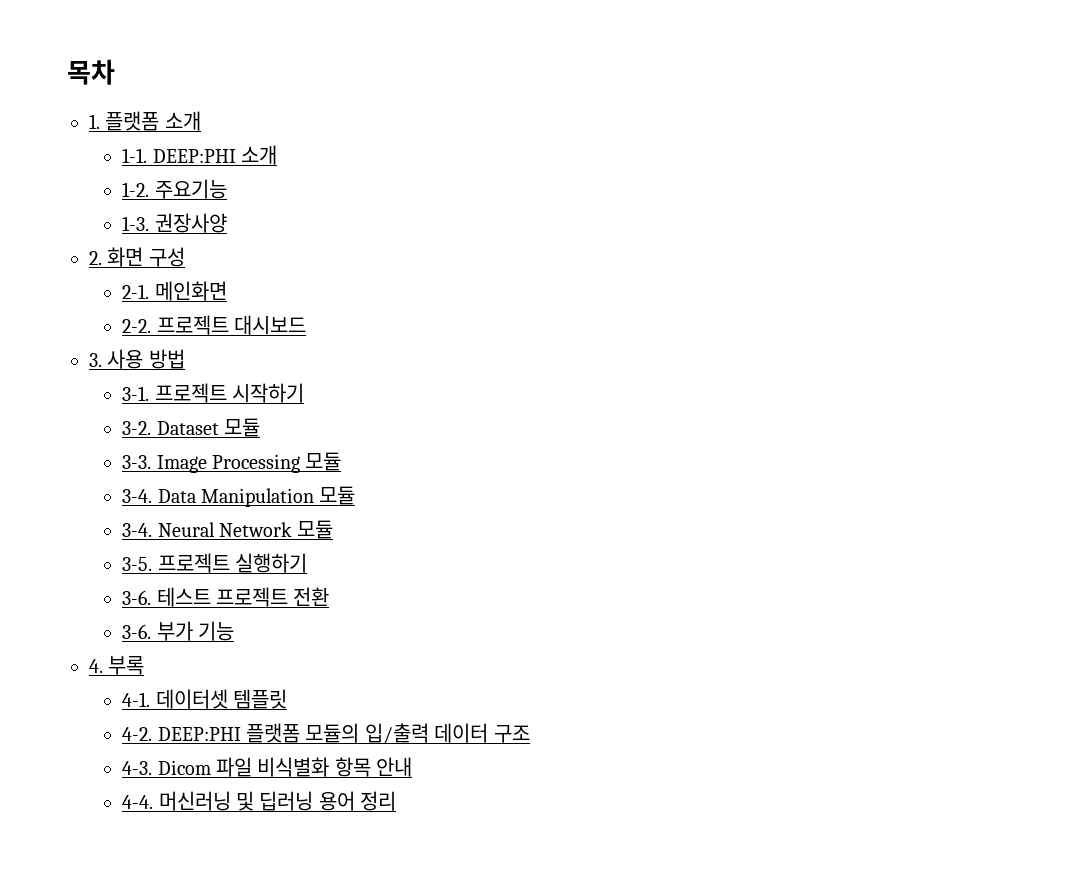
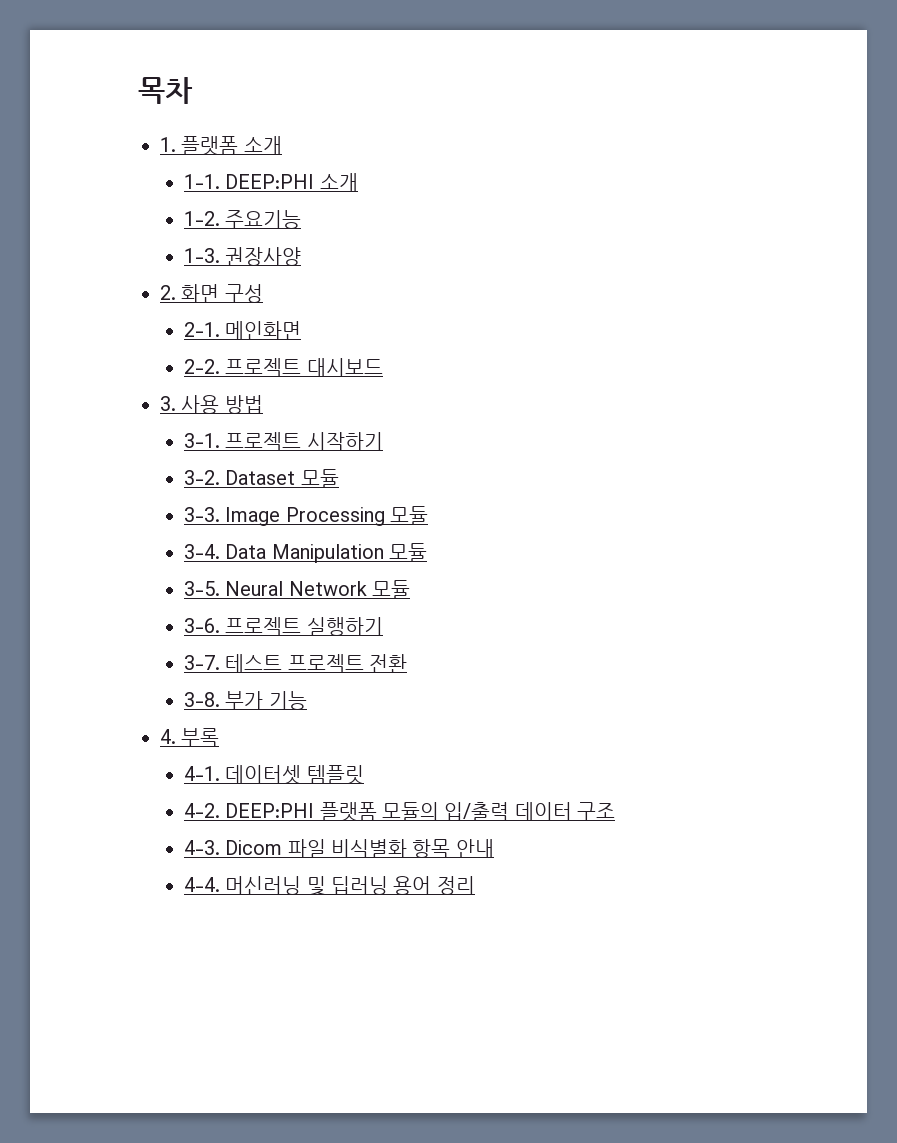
[122,523,153,537] 3-4. -> [183,581,220,596] 3-5.
[122,557,153,571] 3-5. -> [183,618,220,633] 3-6.
[122,590,152,605] 3-6. -> [183,655,220,670] 3-7.
[122,624,152,639] 3-6. -> [183,692,220,707] 3-8.

